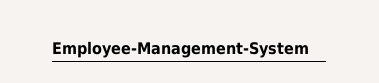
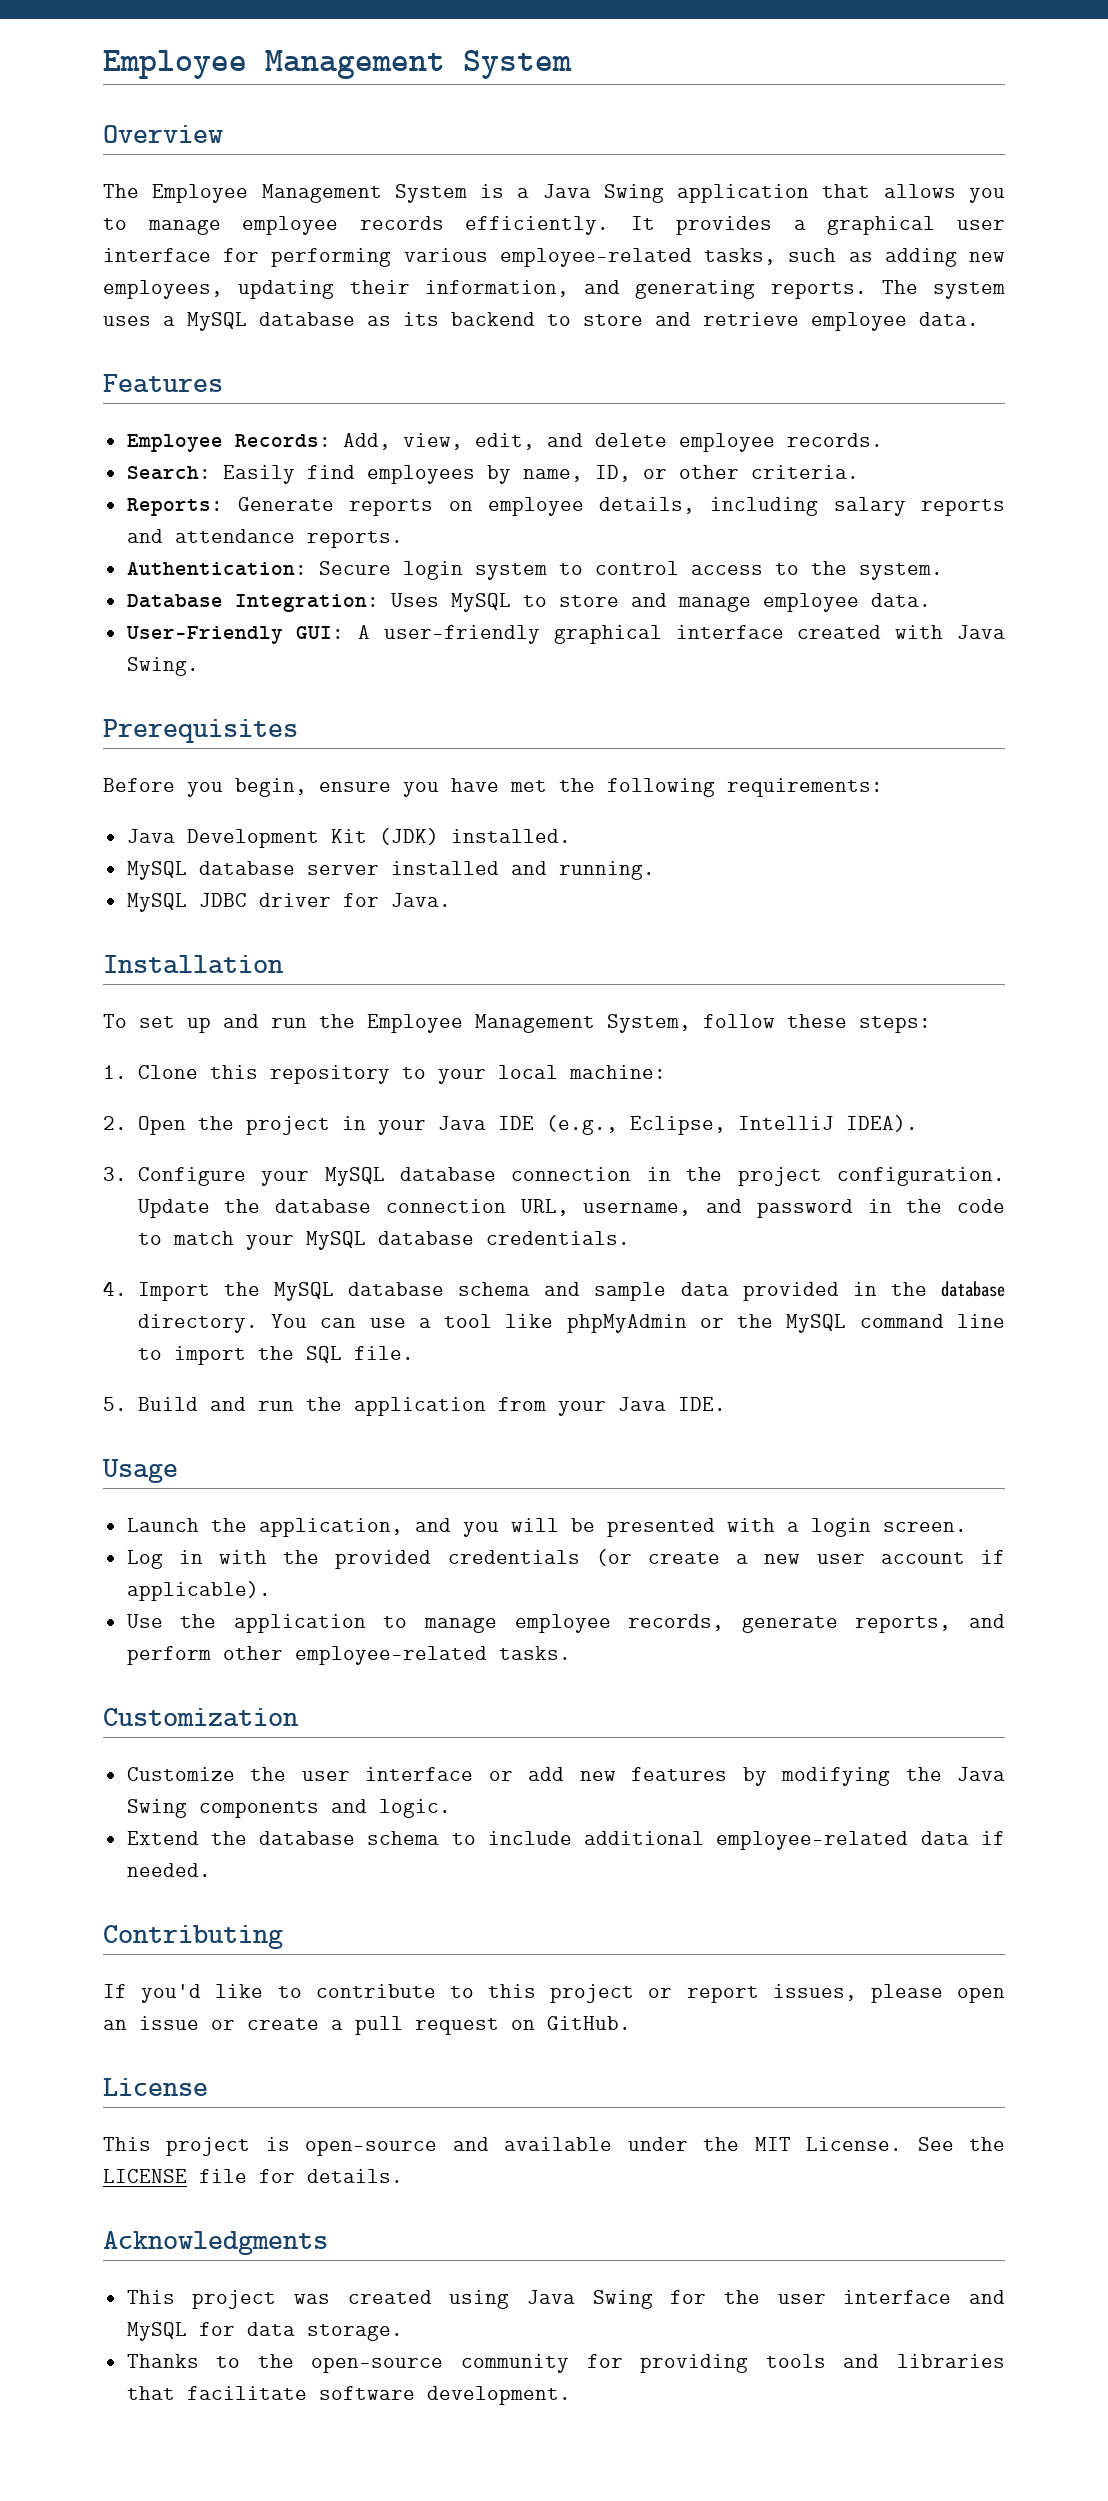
[52,41,309,58] Employee-Management-System -> [103,50,572,79] [103,125,223,143] [103,184,1005,203] [103,216,1005,235] [103,248,1005,267] [103,280,1005,299] [103,312,979,331] [103,374,223,393] [126,433,883,452] [126,465,859,484] [126,497,1006,516] [126,529,403,548] [126,561,943,580] [126,593,931,612] [125,625,1006,644] [126,657,199,676] [103,719,298,743] [103,778,883,797] [126,828,571,848] [126,861,655,880] [126,893,451,912] [103,955,284,974] [103,1014,931,1033] [103,1065,666,1084] [103,1115,918,1135] [103,1167,1005,1186] [137,1199,1006,1218] [137,1231,630,1250] [103,1281,1006,1301] [137,1314,1006,1333] [137,1346,414,1365] [103,1397,726,1416] [102,1459,178,1483] [126,1518,967,1537] [126,1549,1005,1569] [126,1581,271,1601] [126,1614,1005,1633] [126,1646,571,1665] [103,1708,299,1727] [126,1767,1006,1786] [126,1799,451,1818] [126,1831,1005,1850] [126,1863,211,1877] [103,1925,283,1949] [103,1984,1005,2003] [103,2016,631,2035] [103,2078,208,2096] [103,2137,1006,2156] [103,2169,403,2183] [103,2231,328,2255] [126,2290,1005,2309] [126,2322,403,2341] [126,2354,1005,2373] [126,2386,571,2405] Employee Management System // Overview // The Employee Management System is a Java Swing application that allows you to manage employee records efficiently. It provides a graphical user interface for performing various employee-related tasks, such as adding new employees, updating their information, and generating reports. The system uses a MySQL database as its backend to store and retrieve employee data. // Features // Employee Records: Add, view, edit, and delete employee records. // Search: Easily find employees by name, ID, or other criteria. // Reports: Generate reports on employee details, including salary reports and attendance reports. // Authentication: Secure login system to control access to the system. // Database Integration: Uses MySQL to store and manage employee data. // User-Friendly GUI: A user-friendly graphical interface created with Java Swing. // Prerequisites // Before you begin, ensure you have met the following requirements: // Java Development Kit (JDK) installed. // MySQL database server installed and running. // MySQL JDBC driver for Java. // Installation // To set up and run the Employee Management System, follow these steps: // 1. Clone this repository to your local machine: // 2. Open the project in your Java IDE (e.g., Eclipse, IntelliJ IDEA). // 3. Configure your MySQL database connection in the project configuration. Update the database connection URL, username, and password in the code to match your MySQL database credentials. // 4. Import the MySQL database schema and sample data provided in the database directory. You can use a tool like phpMyAdmin or the MySQL command line to import the SQL file. // 5. Build and run the application from your Java IDE. // Usage // Launch the application, and you will be presented with a login screen. // Log in with the provided credentials (or create a new user account if applicable). // Use the application to manage employee records, generate reports, and perform other employee-related tasks. // Customization // Customize the user interface or add new features by modifying the Java Swing components and logic. // Extend the database schema to include additional employee-related data if needed. // Contributing // If you'd like to contribute to this project or report issues, please open an issue or create a pull request on GitHub. // License // This project is open-source and available under the MIT License. See the LICENSE file for details. // Acknowledgments // This project was created using Java Swing for the user interface and MySQL for data storage. // Thanks to the open-source community for providing tools and libraries that facilitate software development.

